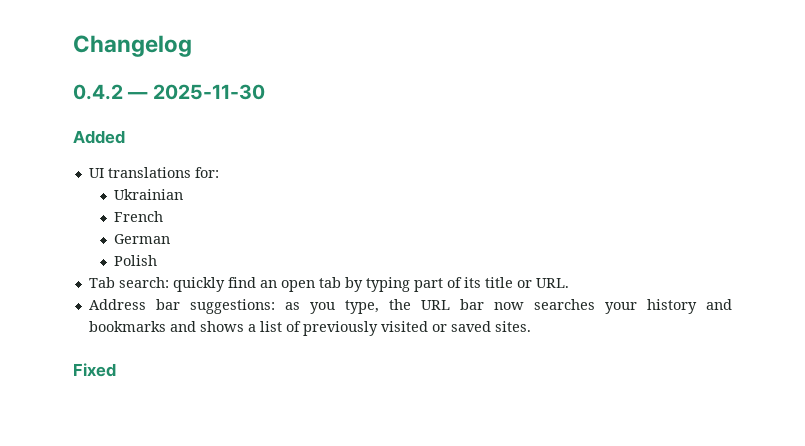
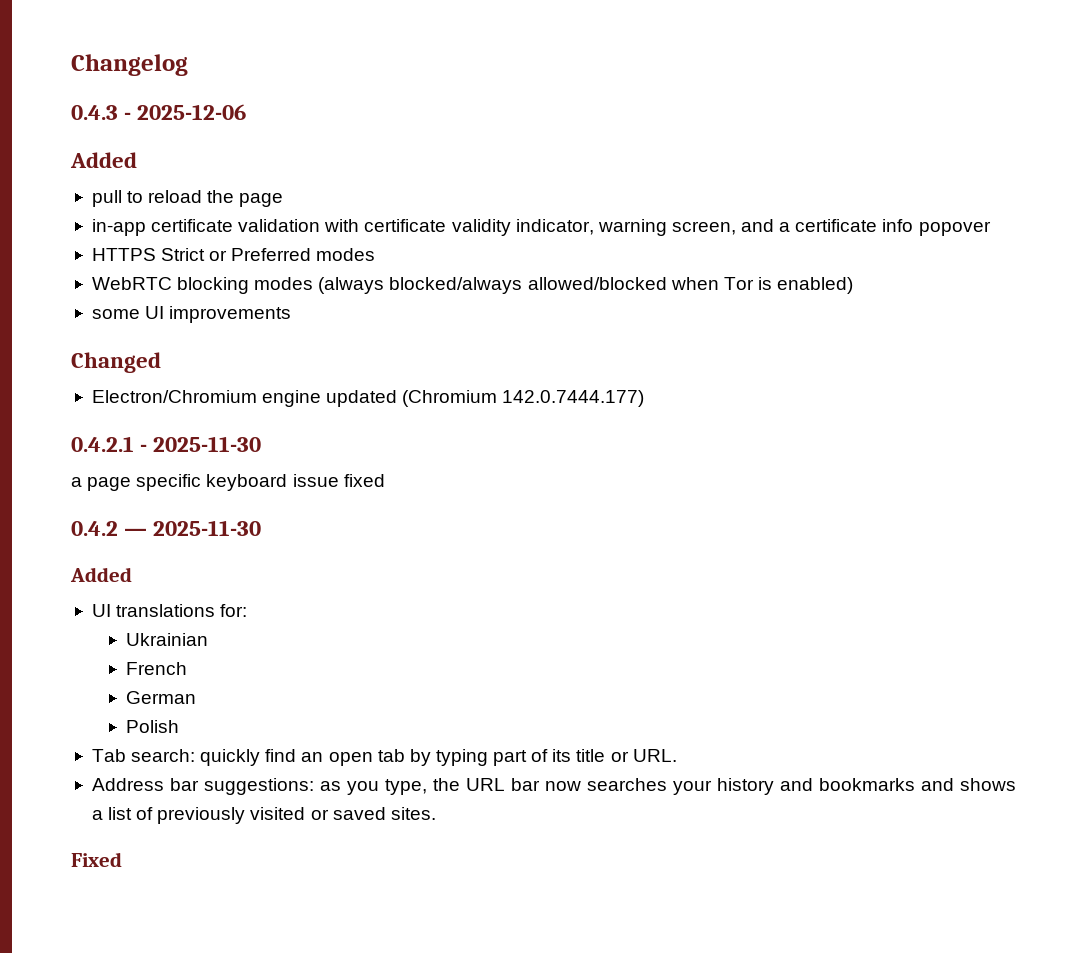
(192, 46) none -> [71,104,247,120] [70,152,137,168] [91,190,284,207] [91,219,991,236] [91,248,376,261] [91,277,854,294] [91,306,292,323] [71,352,161,373] [91,390,645,407] [71,436,262,452] [71,474,385,491] // 0.4.3 - 2025-12-06 // Added // pull to reload the page // in-app certificate validation with certificate validity indicator, warning screen, and a certificate info popover // HTTPS Strict or Preferred modes // WebRTC blocking modes (always blocked/always allowed/blocked when Tor is enabled) // some UI improvements // Changed // Electron/Chromium engine updated (Chromium 142.0.7444.177) // 0.4.2.1 - 2025-11-30 // a page specific keyboard issue fixed

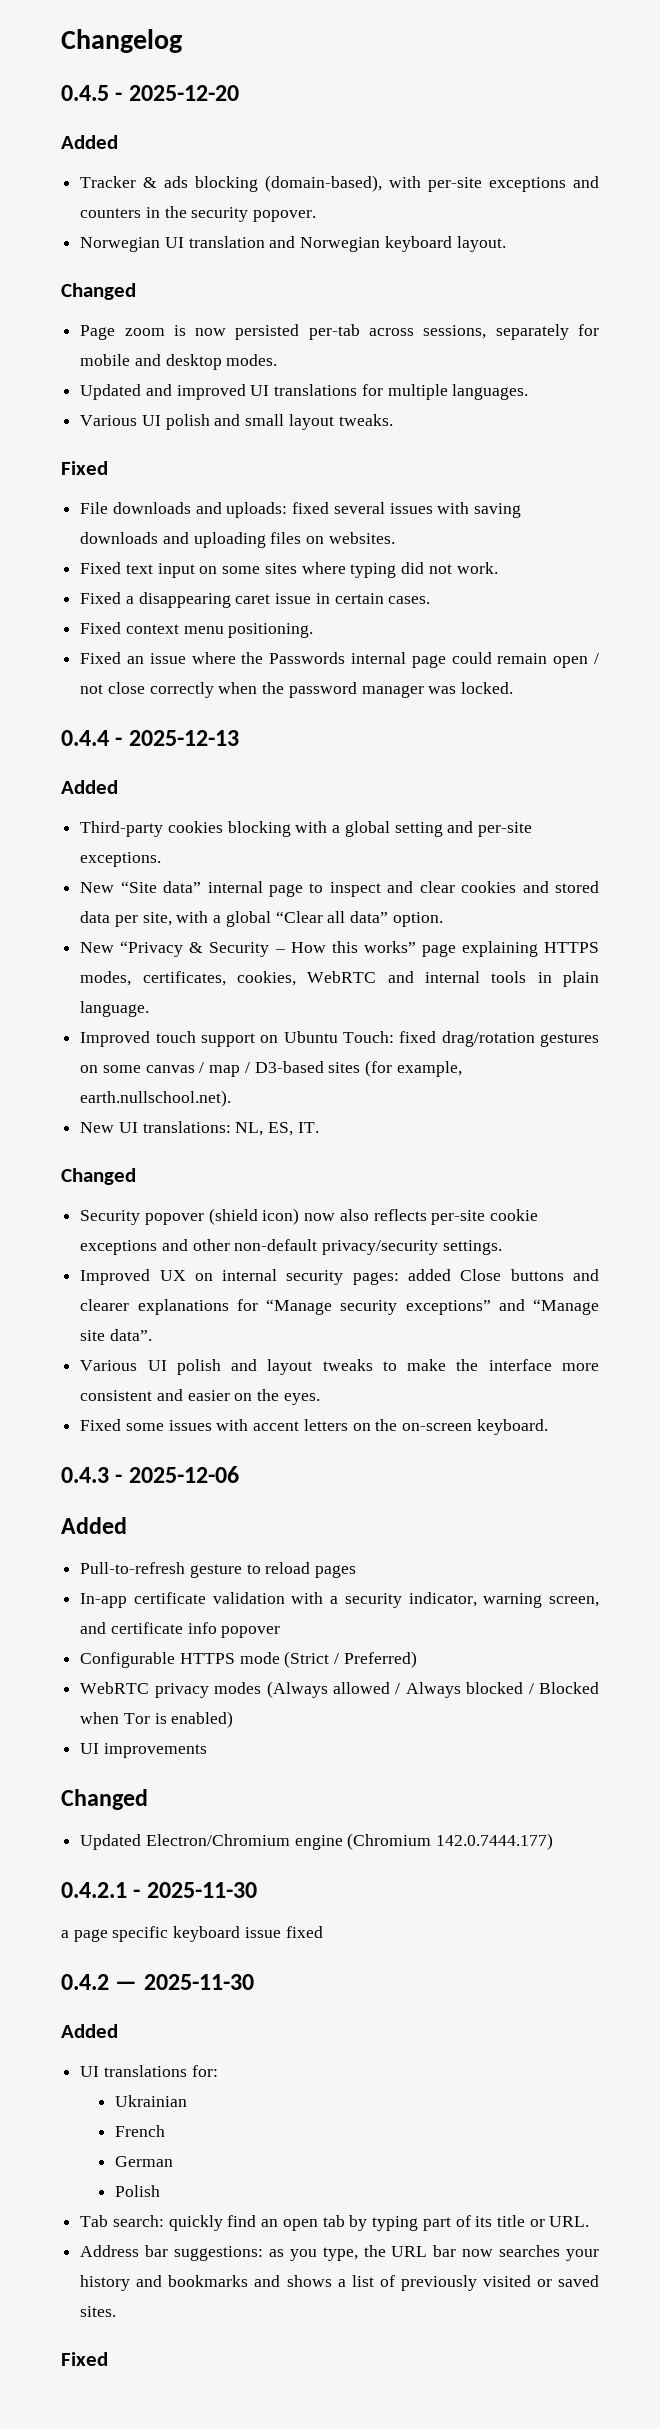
[71,104,247,120] [70,152,137,168] [91,190,284,207] [91,219,146,236] 0.4.3 - 2025-12-06 // Added // pull to reload the page // in-app -> [61,85,239,101] [61,135,118,149] [80,175,599,192] [80,206,317,222] [80,236,506,252] [61,283,136,300] [80,324,599,340] [80,354,278,370] [80,384,529,400] [80,414,393,430] [61,461,108,475] [80,502,522,518] [80,532,395,548] [80,562,498,578] [80,592,431,608] [80,622,314,638] [80,652,599,668] [80,682,514,698] [61,730,239,746] [61,780,118,794] [80,821,533,837] [80,852,162,867] [80,881,599,897] [80,911,443,927] [80,941,599,957] [80,971,599,987] [80,1001,150,1017] [80,1031,599,1047] [80,1060,462,1077] [80,1090,232,1107] [80,1121,319,1136] [61,1168,136,1185] [80,1208,539,1225] [80,1239,502,1255] [80,1269,599,1285] [80,1299,599,1315] [80,1329,152,1341] [80,1359,599,1375] [80,1389,320,1405] [80,1419,548,1435] [61,1466,239,1483] [61,1517,127,1534] [80,1562,357,1578] [80,1593,128,1608] 0.4.5 - 2025-12-20 // Added // Tracker & ads blocking (domain-based), with per-site exceptions and counters in the security popover. // Norwegian UI translation and Norwegian keyboard layout. // Changed // Page zoom is now persisted per-tab across sessions, separately for mobile and desktop modes. // Updated and improved UI translations for multiple languages. // Various UI polish and small layout tweaks. // Fixed // File downloads and uploads: fixed several issues with saving downloads and uploading files on websites. // Fixed text input on some sites where typing did not work. // Fixed a disappearing caret issue in certain cases. // Fixed context menu positioning. // Fixed an issue where the Passwords internal page could remain open / not close correctly when the password manager was locked. // 0.4.4 - 2025-12-13 // Added // Third-party cookies blocking with a global setting and per-site exceptions. // New “Site data” internal page to inspect and clear cookies and stored data per site, with a global “Clear all data” option. // New “Privacy & Security – How this works” page explaining HTTPS modes, certificates, cookies, WebRTC and internal tools in plain language. // Improved touch support on Ubuntu Touch: fixed drag/rotation gestures on some canvas / map / D3-based sites (for example, earth.nullschool.net). // New UI translations: NL, ES, IT. // Changed // Security popover (shield icon) now also reflects per-site cookie exceptions and other non-default privacy/security settings. // Improved UX on internal security pages: added Close buttons and clearer explanations for “Manage security exceptions” and “Manage site data”. // Various UI polish and layout tweaks to make the interface more consistent and easier on the eyes. // Fixed some issues with accent letters on the on-screen keyboard. // 0.4.3 - 2025-12-06 // Added // Pull-to-refresh gesture to reload pages // In-app
[364,219,511,236] certificate validity -> [330,1593,402,1608] a security
[779,222,791,232] a -> (107, 1628) none
[91,248,376,261] [91,277,667,294] HTTPS Strict or Preferred modes // WebRTC blocking modes (always blocked/always allowed/blocked -> [80,1651,417,1668] [80,1681,600,1698] Configurable HTTPS mode (Strict / Preferred) // WebRTC privacy modes (Always allowed / Always blocked / Blocked
[91,309,140,319] some -> (234, 1719) none
(161, 362) none -> [80,1834,142,1850] Updated
[326,390,398,407] updated -> (343, 1842) none

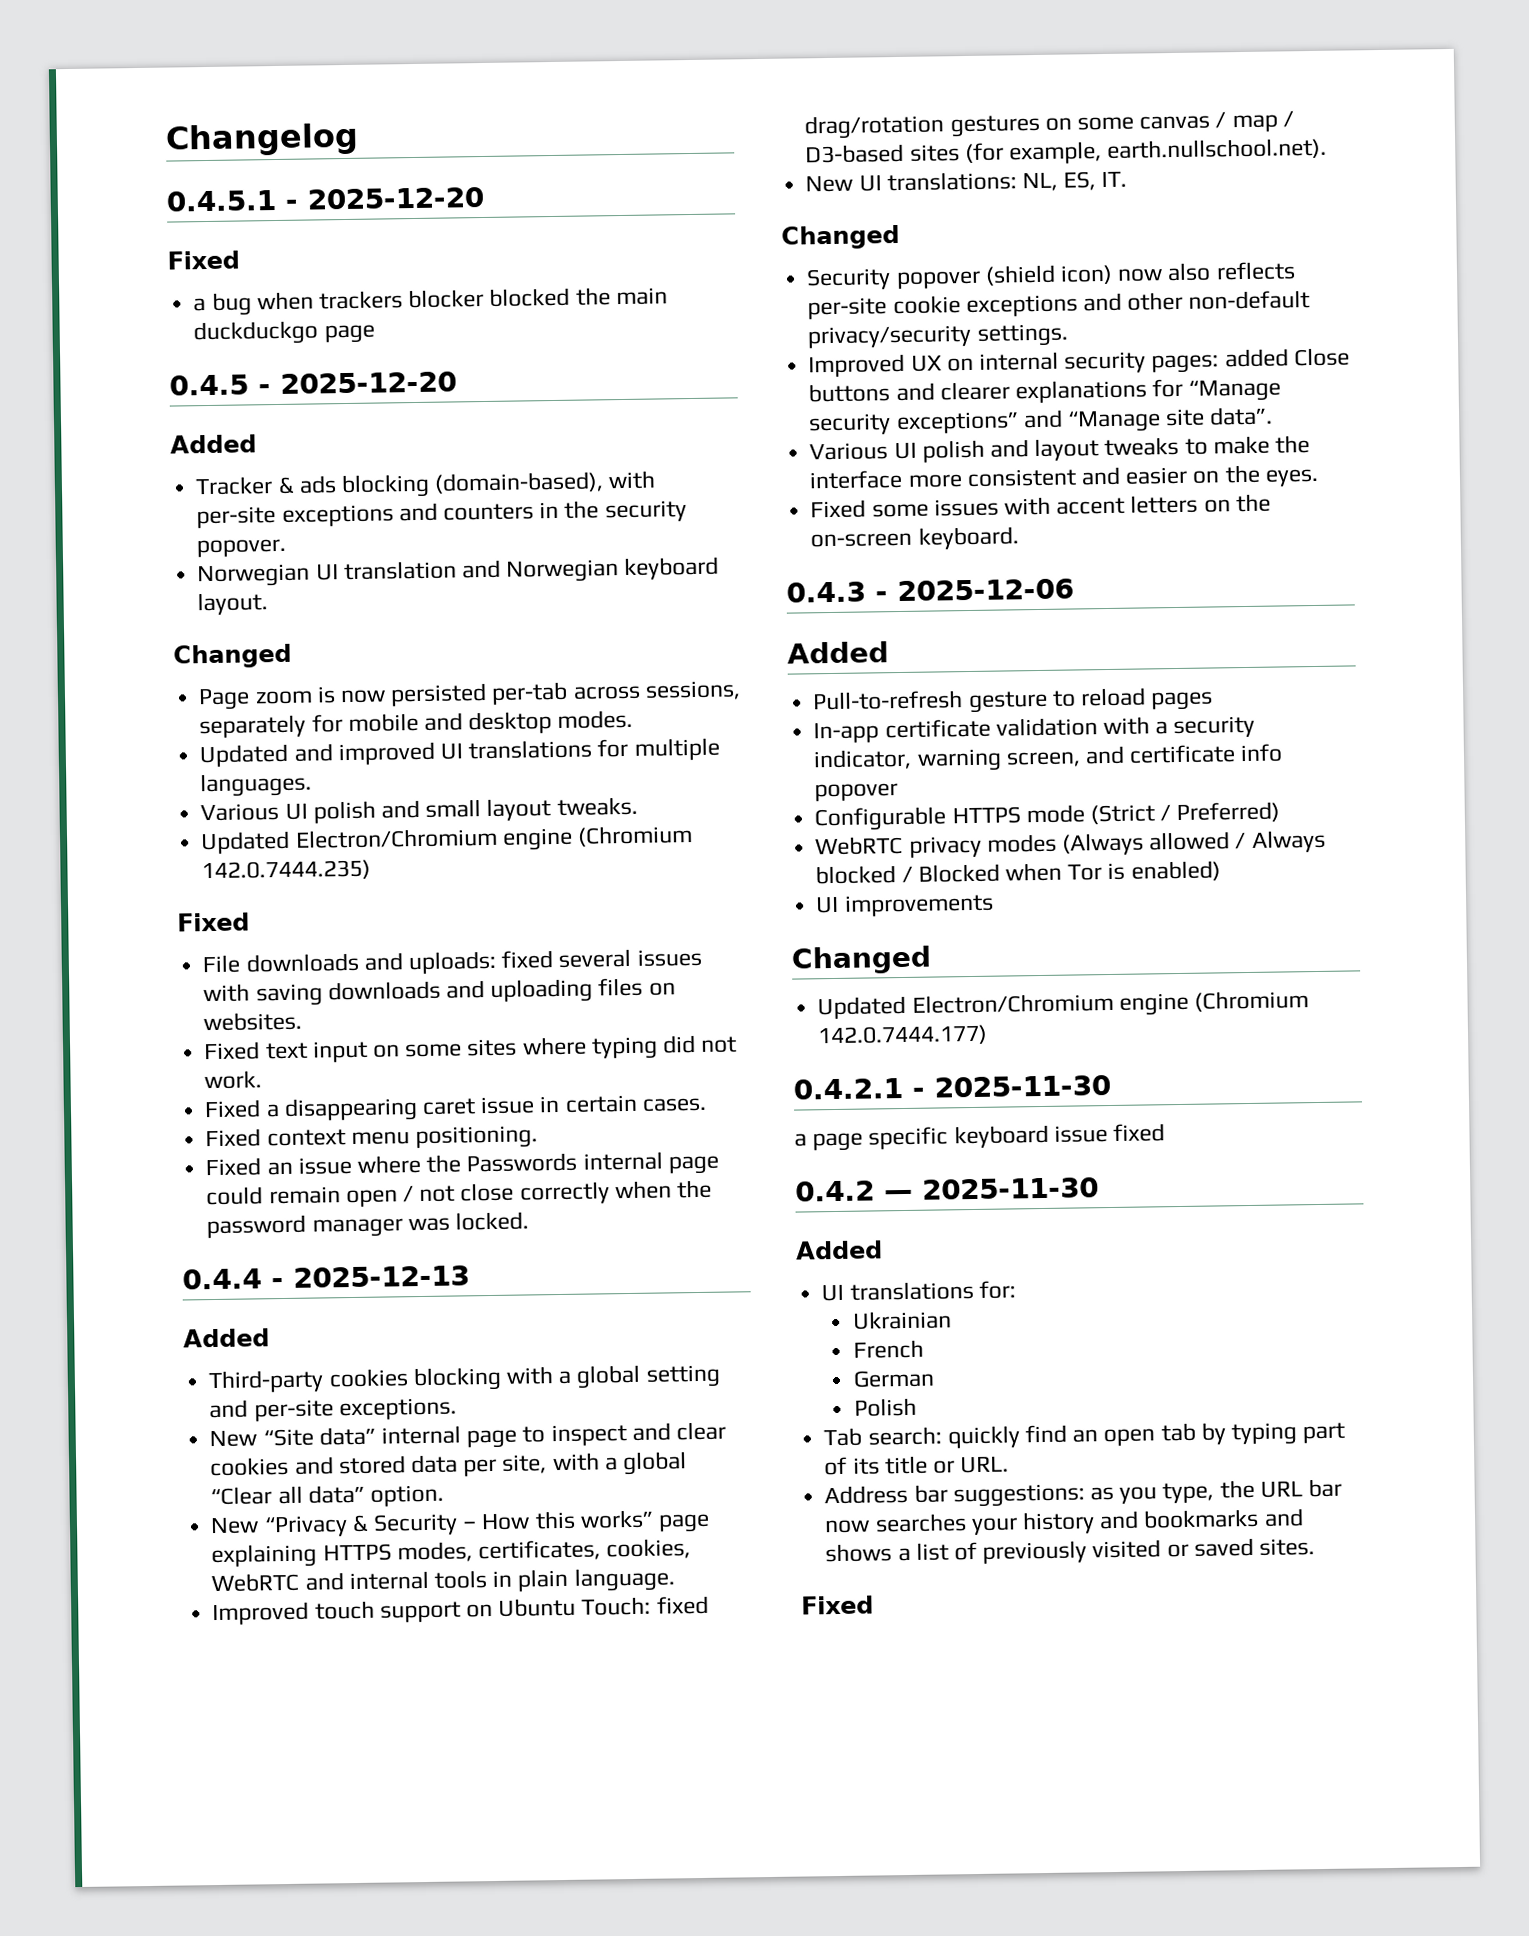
(182, 41) none -> [166,186,484,212] [167,250,240,270] [193,287,668,316] [193,320,375,346] // 0.4.5.1 - 2025-12-20 // Fixed // a bug when trackers blocker blocked the main duckduckgo page
(393, 420) none -> [200,825,693,855] [201,859,372,882] // Updated Electron/Chromium engine (Chromium 142.0.7444.235)

